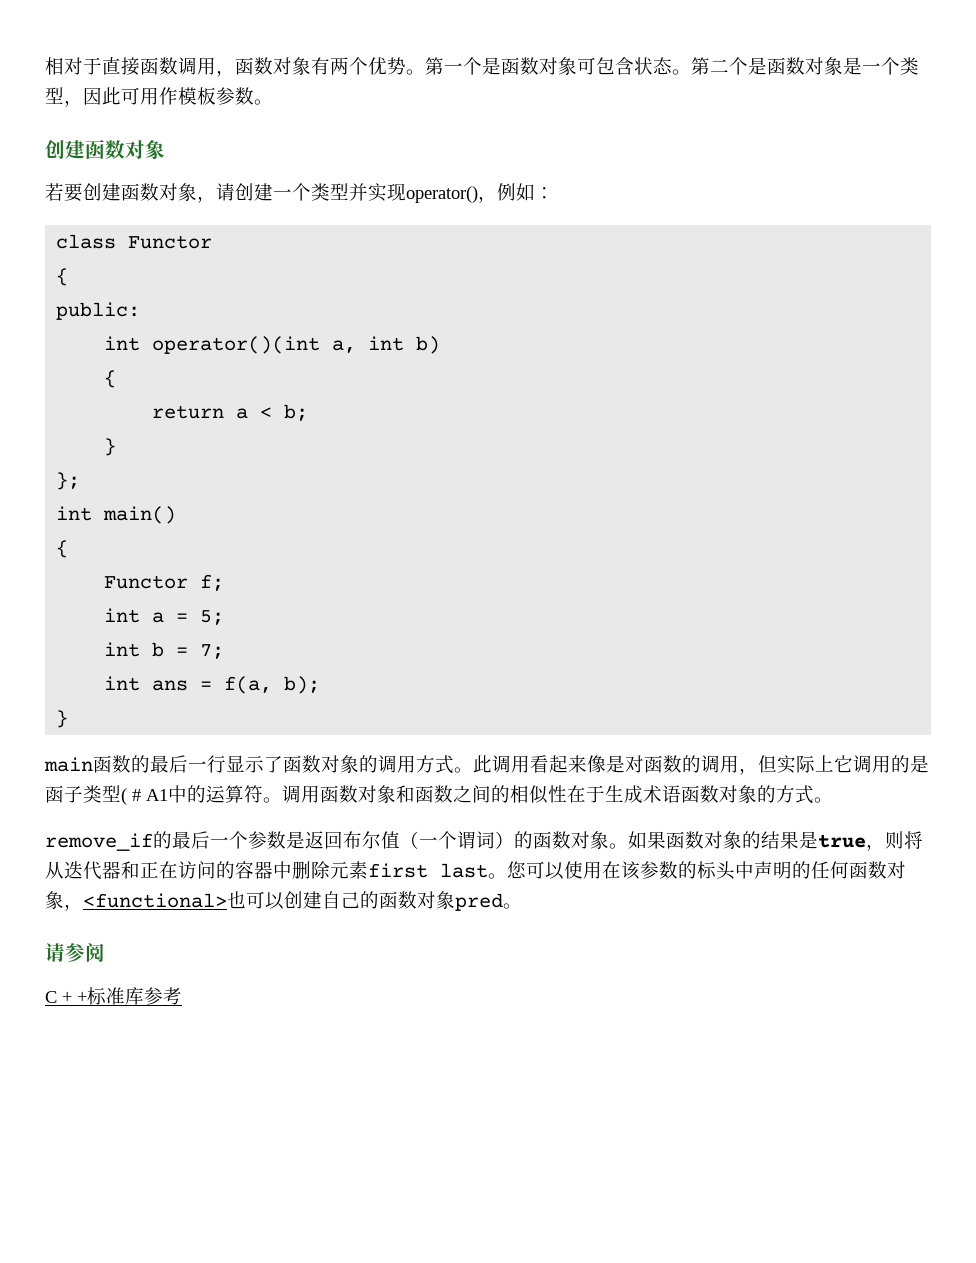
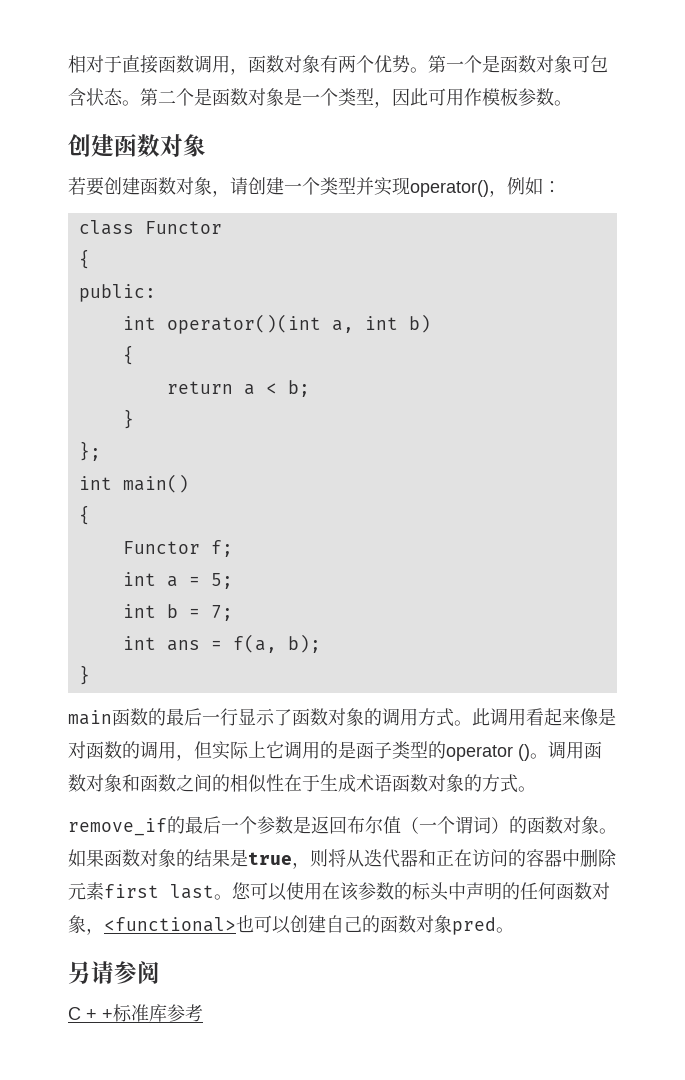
[121,785,263,805] ( # A1中的运算符 -> [428,741,530,761] 的operator ()
(522, 906) none -> [68,961,91,984] 另

